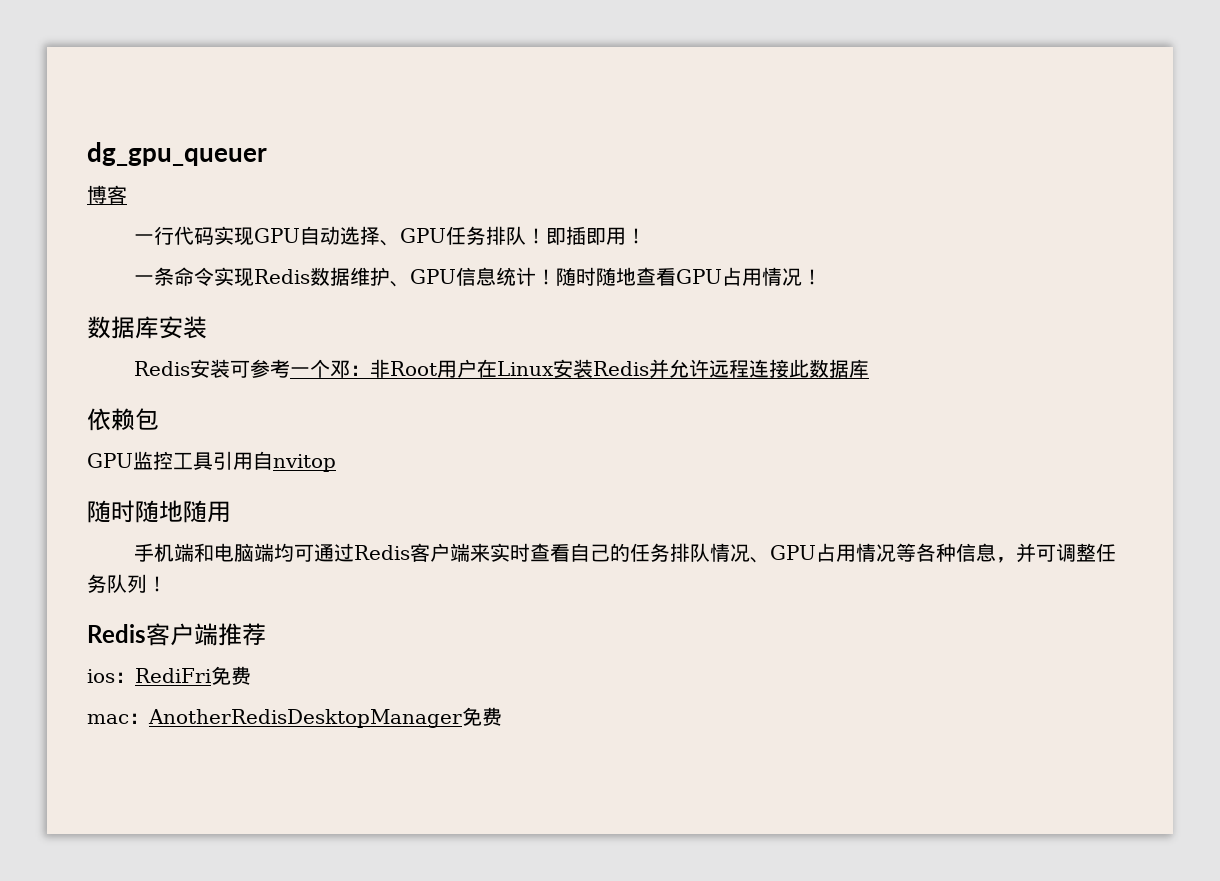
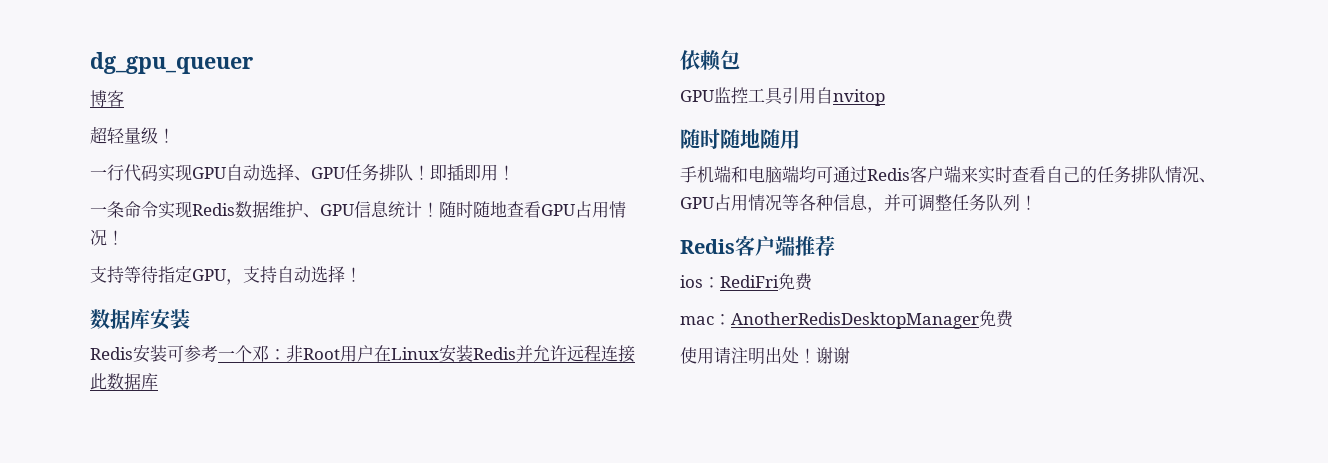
(127, 194) none -> [90,126,175,144] // 超轻量级！
(822, 277) none -> [90,265,362,285] // 支持等待指定GPU，支持自动选择！
(502, 716) none -> [680,347,850,365] // 使用请注明出处！谢谢

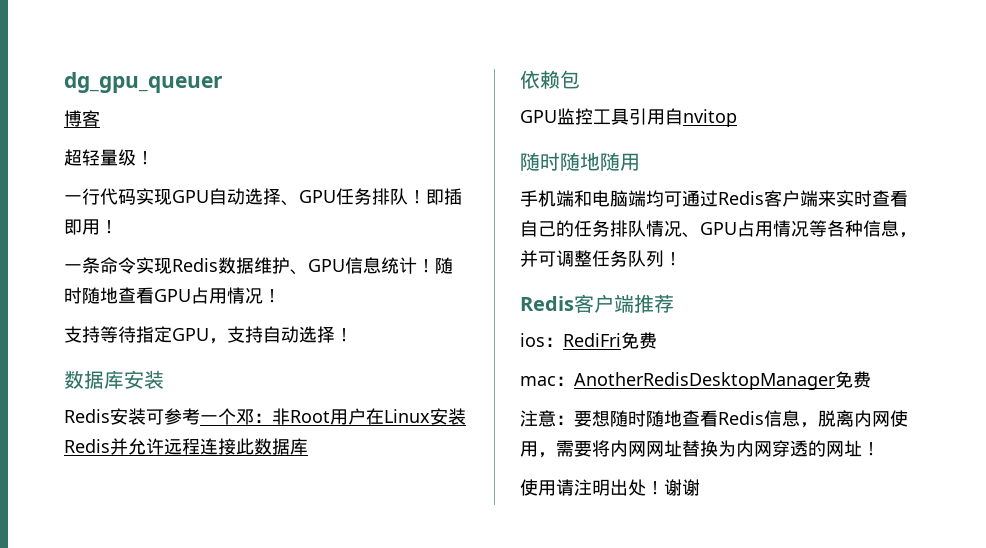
(1014, 319) none -> [520,410,908,428] [520,440,880,458] // 注意：要想随时随地查看Redis信息，脱离内网使用，需要将内网网址替换为内网穿透的网址！

